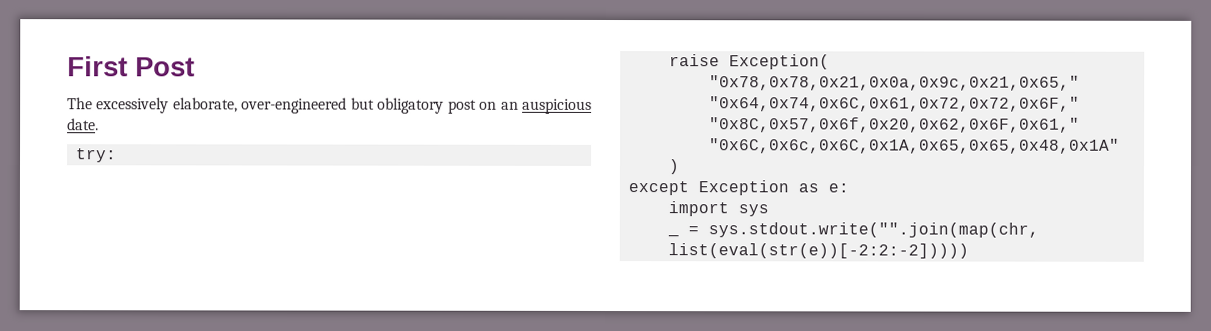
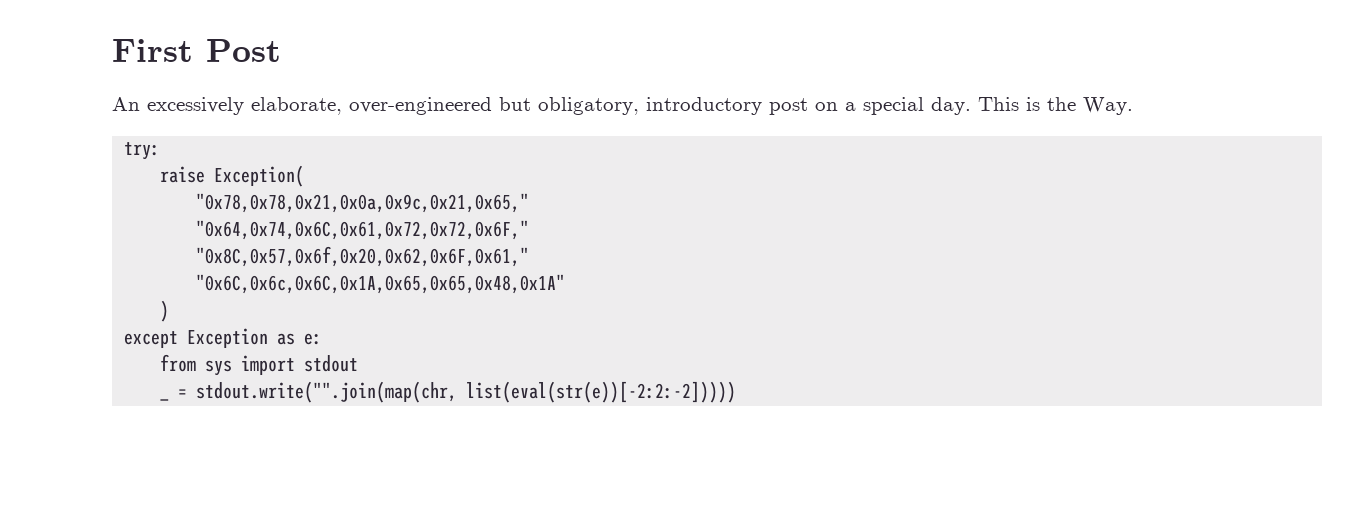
[67,97,93,110] The -> [112,97,140,111] An
[377,97,593,114] [67,118,99,131] obligatory post on an auspicious date. -> [538,97,1133,115] obligatory, introductory post on a special day. This is the Way.
[668,201,770,217] import sys -> [160,354,359,376] from sys import stdout
[708,222,1040,238] sys.stdout.write("".join(map(chr, -> [196,381,458,403] stdout.write("".join(map(chr,

